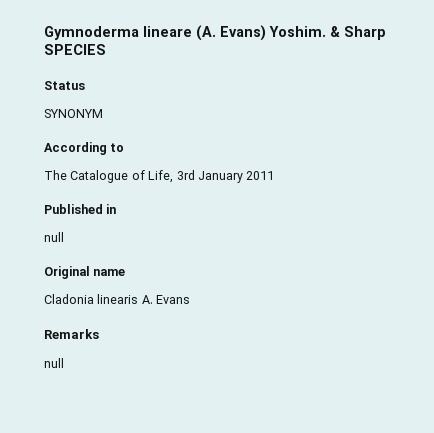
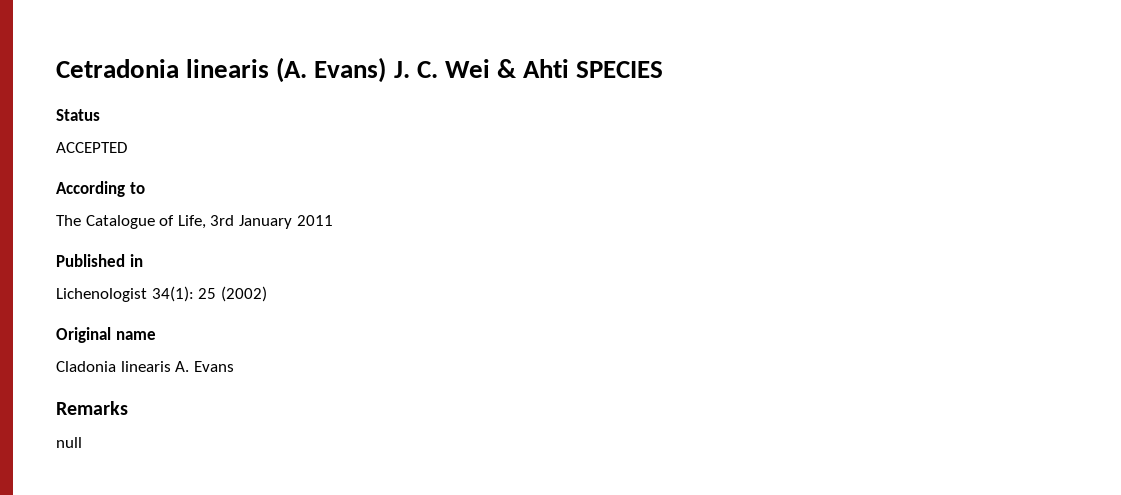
[44,25,386,41] Gymnoderma lineare (A. Evans) Yoshim. & Sharp -> [56,57,570,83] Cetradonia linearis (A. Evans) J. C. Wei & Ahti
[44,109,103,118] SYNONYM -> [56,142,127,153] ACCEPTED
[44,232,64,242] null -> [56,286,267,302] Lichenologist 34(1): 25 (2002)

